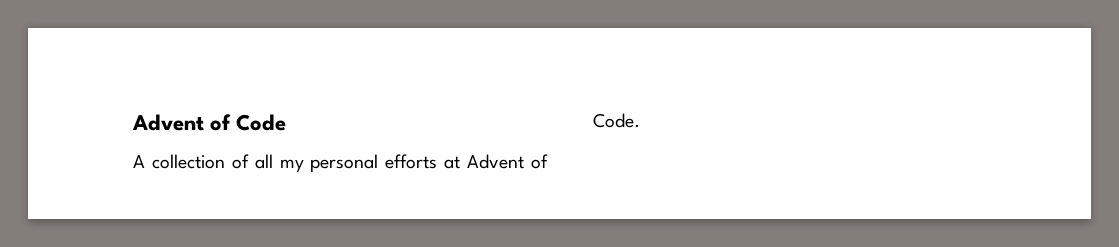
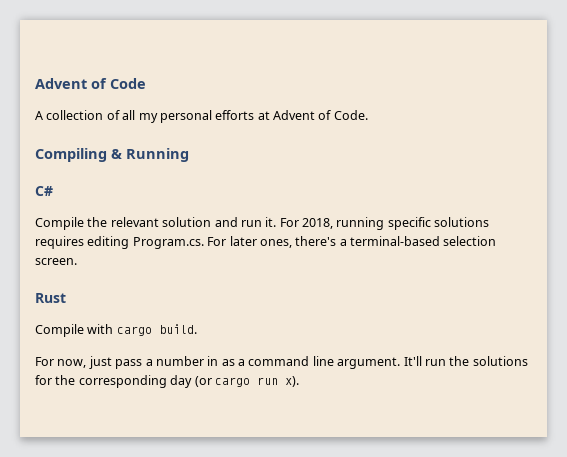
(640, 120) none -> [35,148,189,162] [35,186,53,196] [35,217,490,230] [35,236,497,249] [35,258,77,265] [35,293,66,303] [35,324,197,337] [35,356,528,369] [35,375,299,388] // Compiling & Running // C# // Compile the relevant solution and run it. For 2018, running specific solutions requires editing Program.cs. For later ones, there's a terminal-based selection screen. // Rust // Compile with cargo build. // For now, just pass a number in as a command line argument. It'll run the solutions for the corresponding day (or cargo run x).

